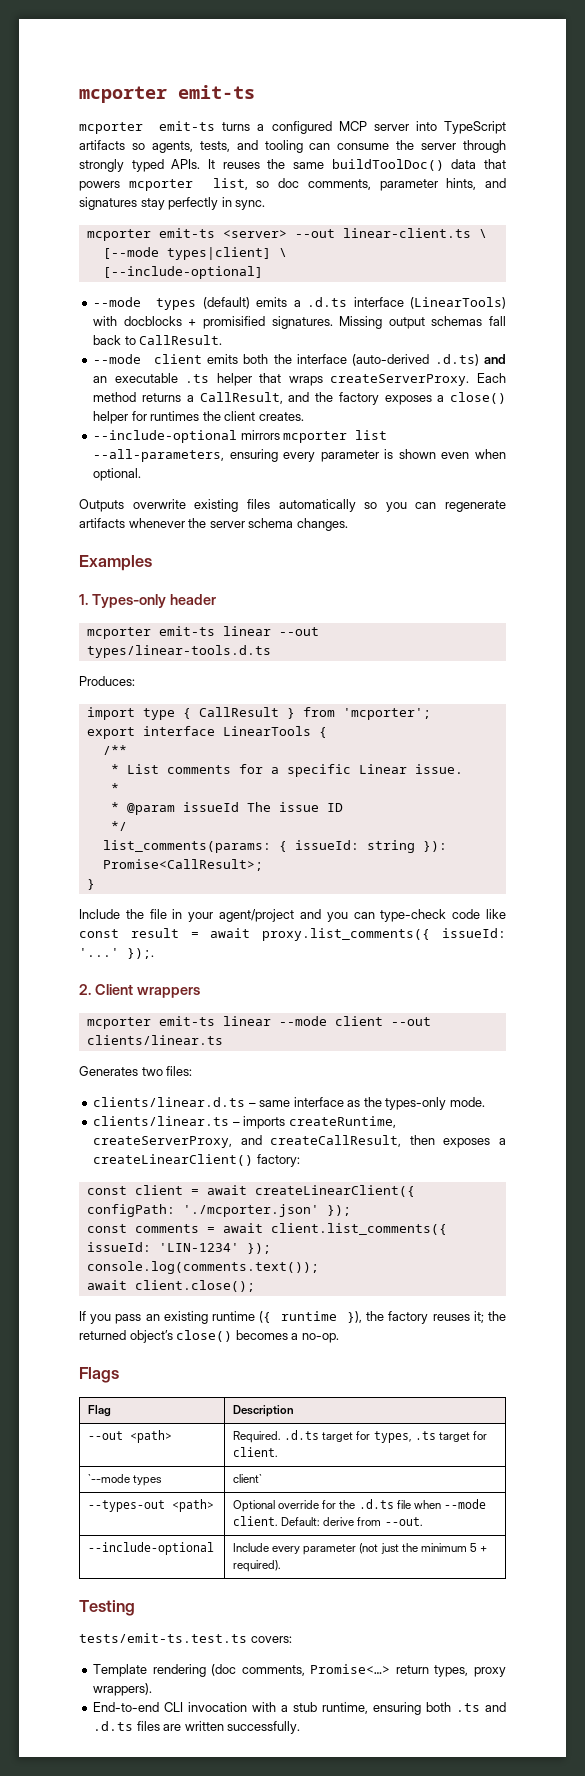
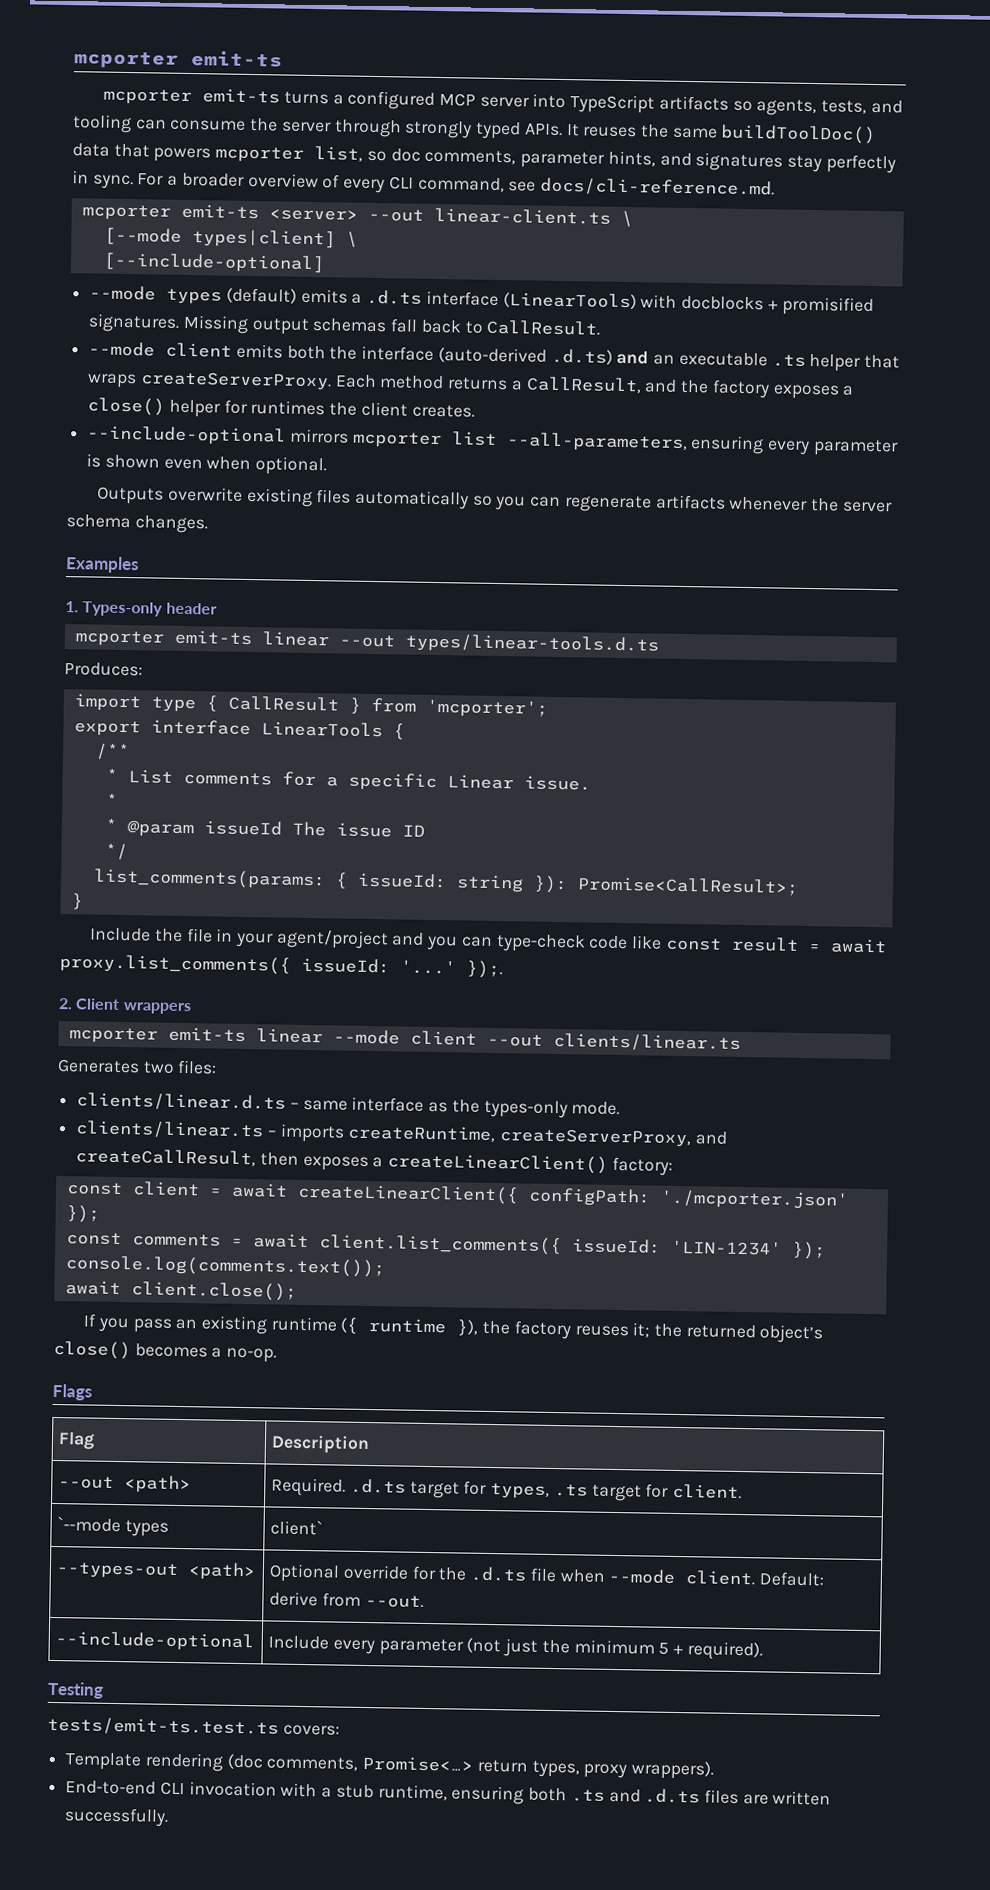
(266, 205) none -> [137,172,775,198] For a broader overview of every CLI command, see docs/cli-reference.md.

